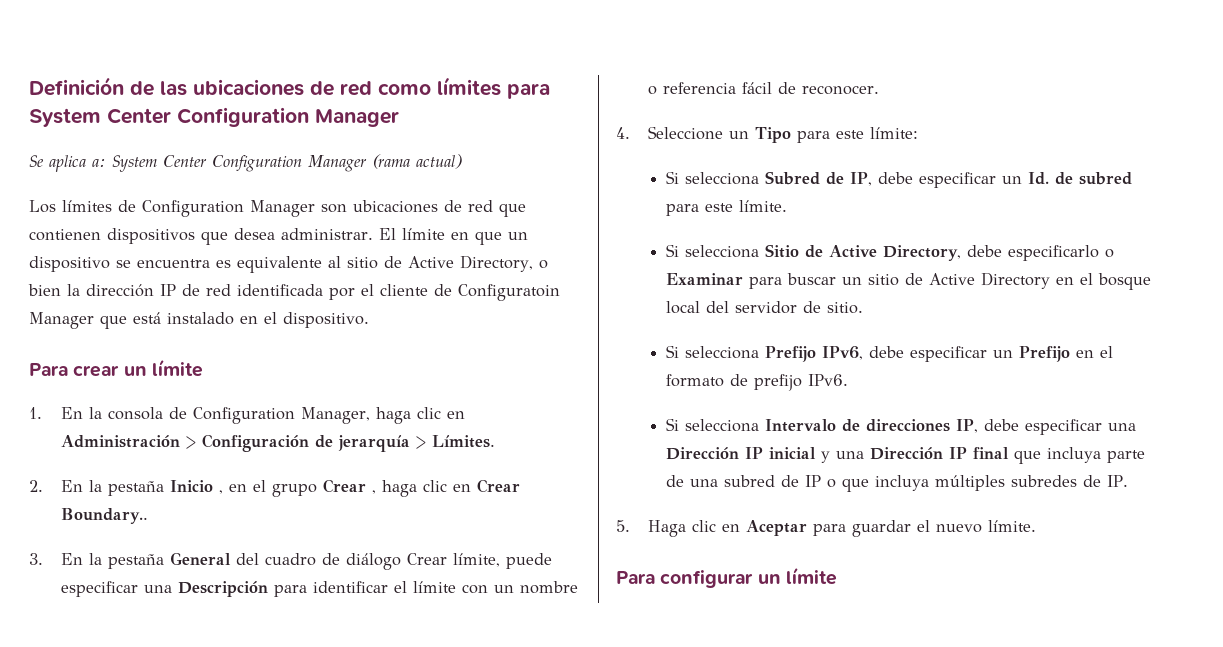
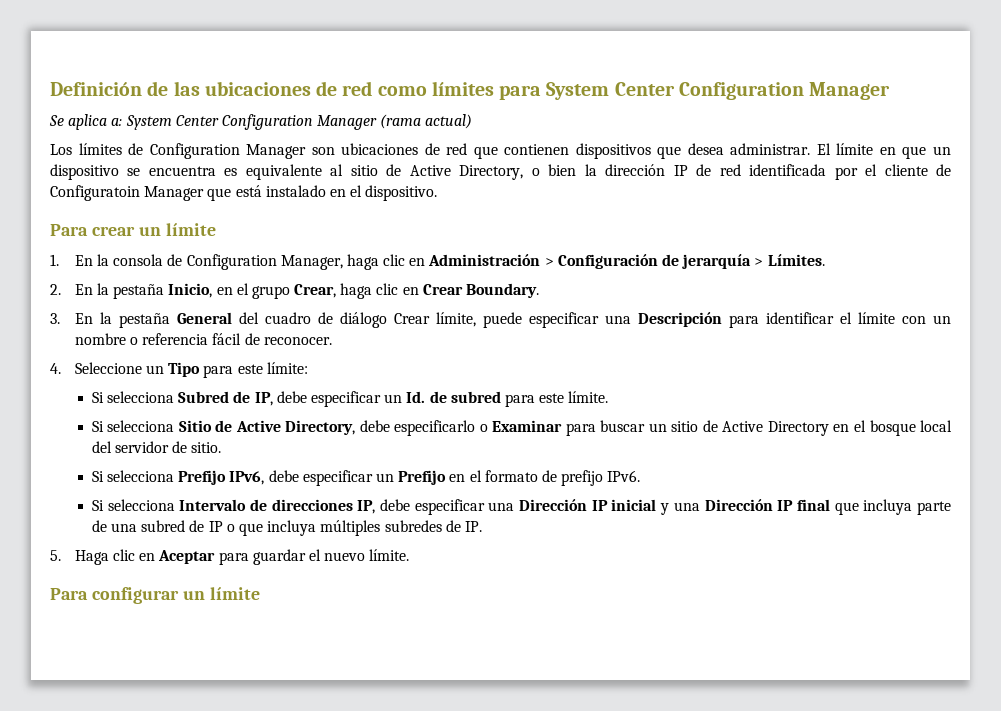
[169,480,223,494] Inicio , -> [168,283,213,298] Inicio,
[322,479,376,494] Crear , -> [294,284,337,298] Crear,
[60,508,148,524] Boundary.. -> [466,283,540,298] Boundary.

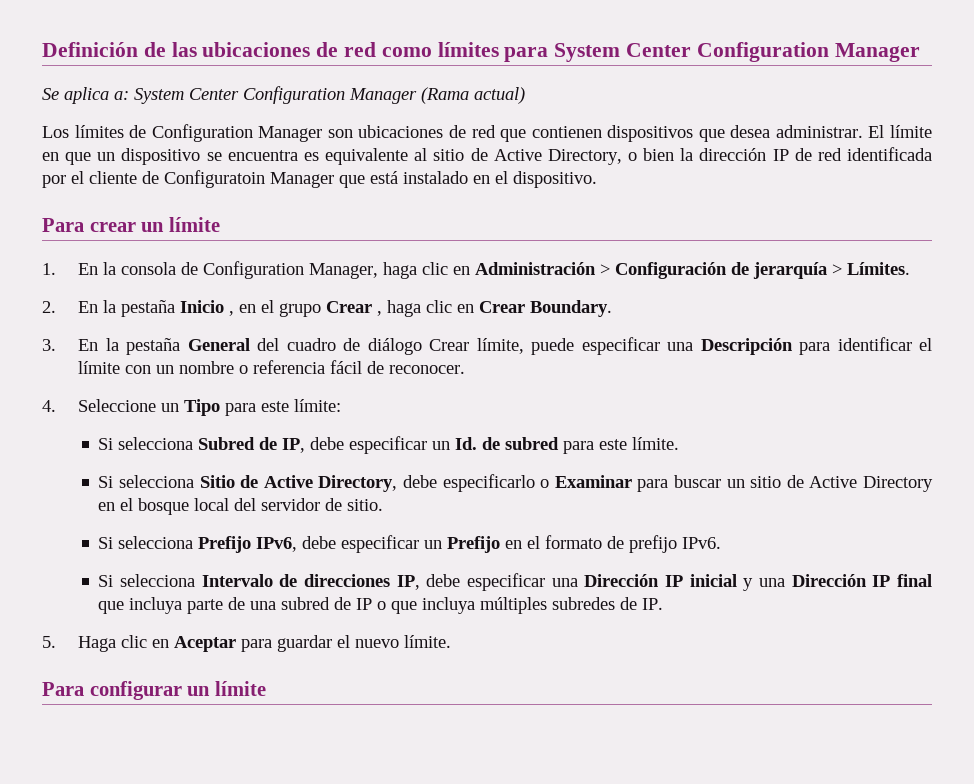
[380,114,422,129] (rama -> [421,87,469,104] (Rama
[168,283,213,298] Inicio, -> [180,300,235,316] Inicio ,
[294,284,337,298] Crear, -> [326,301,383,316] Crear ,

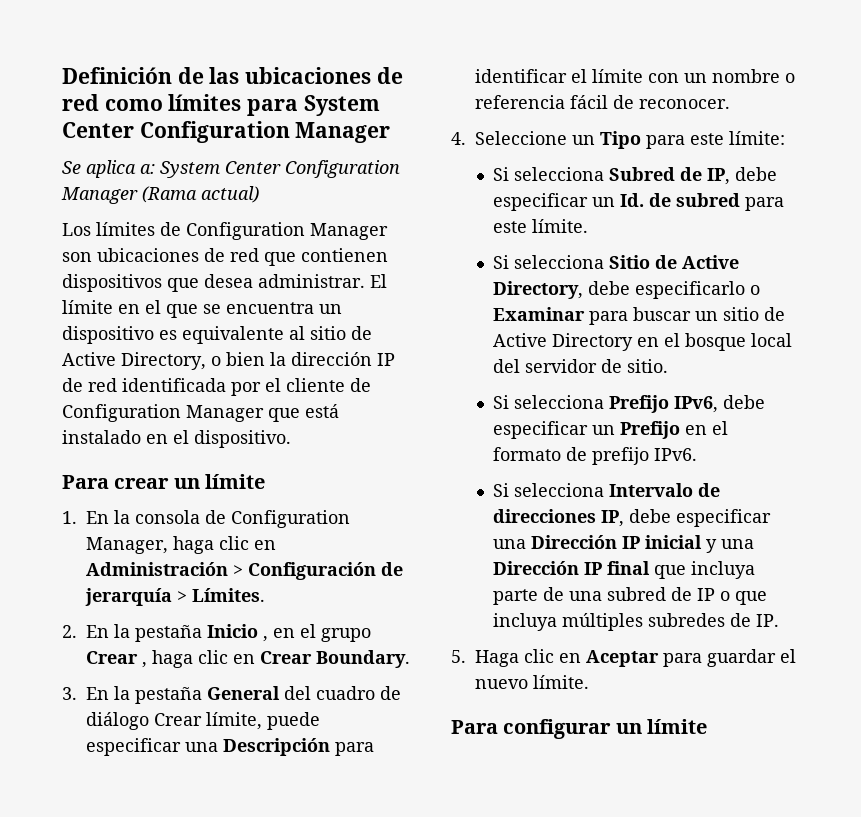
[65,148,298,165] que un dispositivo se encuentra -> [145,300,342,318] [62,326,154,344] el que se encuentra un dispositivo
[164,170,265,188] Configuratoin -> [62,404,181,422] Configuration

